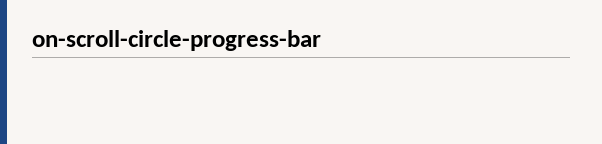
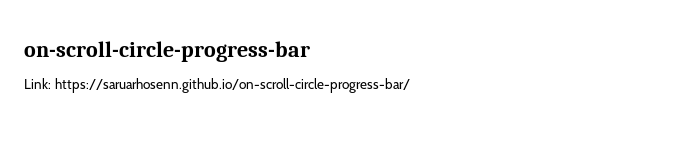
(321, 40) none -> [24,78,410,93] // Link: https://saruarhosenn.github.io/on-scroll-circle-progress-bar/

